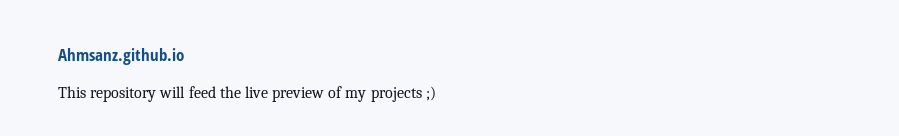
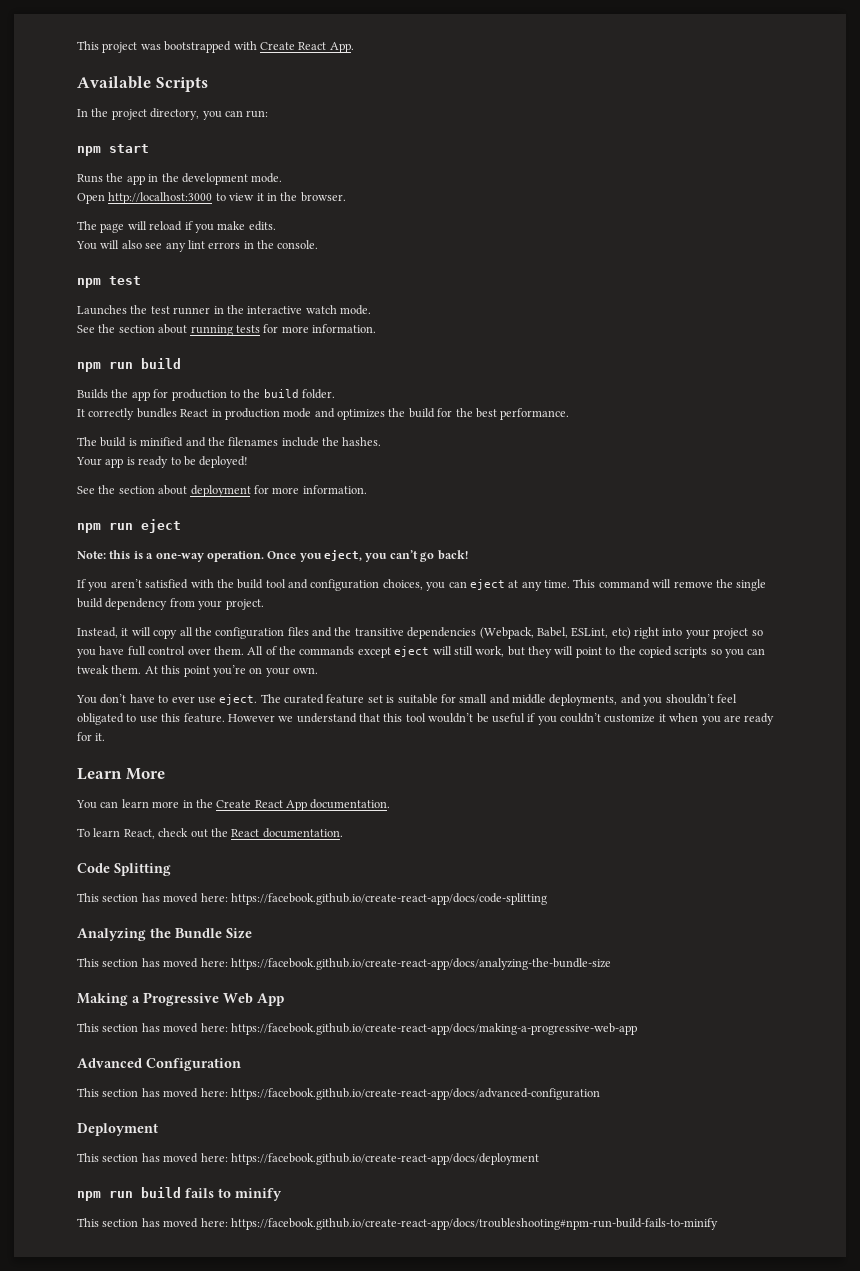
[58,48,184,65] [58,86,436,102] Ahmsanz.github.io // This repository will feed the live preview of my projects ;) -> [77,41,354,53] [77,76,208,92] [77,108,269,120] [77,144,149,156] [77,173,283,185] [77,192,346,204] [77,221,276,233] [76,240,319,252] [77,276,141,288] [77,305,371,315] [77,324,376,336] [77,358,181,372] [77,389,335,401] [77,408,570,420] [77,437,382,447] [76,456,249,468] [77,485,367,497] [77,519,181,533] [77,550,468,562] [77,579,767,591] [77,598,264,610] [77,627,763,639] [77,646,766,658] [77,665,318,677] [76,694,737,706] [77,713,775,725] [77,732,106,741] [77,768,165,780] [76,799,391,811] [77,828,343,839] [77,863,171,876] [77,893,547,905] [77,928,252,941] [77,958,611,970] [77,992,284,1006] [77,1023,637,1035] [77,1058,241,1071] [77,1088,600,1100] [77,1123,158,1136] [77,1153,539,1165] [77,1187,282,1201] [77,1218,718,1230] This project was bootstrapped with Create React App. // Available Scripts // In the project directory, you can run: // npm start // Runs the app in the development mode. // Open http://localhost:3000 to view it in the browser. // The page will reload if you make edits. // You will also see any lint errors in the console. // npm test // Launches the test runner in the interactive watch mode. // See the section about running tests for more information. // npm run build // Builds the app for production to the build folder. // It correctly bundles React in production mode and optimizes the build for the best performance. // The build is minified and the filenames include the hashes. // Your app is ready to be deployed! // See the section about deployment for more information. // npm run eject // Note: this is a one-way operation. Once you eject, you can’t go back! // If you aren’t satisfied with the build tool and configuration choices, you can eject at any time. This command will remove the single build dependency from your project. // Instead, it will copy all the configuration files and the transitive dependencies (Webpack, Babel, ESLint, etc) right into your project so you have full control over them. All of the commands except eject will still work, but they will point to the copied scripts so you can tweak them. At this point you’re on your own. // You don’t have to ever use eject. The curated feature set is suitable for small and middle deployments, and you shouldn’t feel obligated to use this feature. However we understand that this tool wouldn’t be useful if you couldn’t customize it when you are ready for it. // Learn More // You can learn more in the Create React App documentation. // To learn React, check out the React documentation. // Code Splitting // This section has moved here: https://facebook.github.io/create-react-app/docs/code-splitting // Analyzing the Bundle Size // This section has moved here: https://facebook.github.io/create-react-app/docs/analyzing-the-bundle-size // Making a Progressive Web App // This section has moved here: https://facebook.github.io/create-react-app/docs/making-a-progressive-web-app // Advanced Configuration // This section has moved here: https://facebook.github.io/create-react-app/docs/advanced-configuration // Deployment // This section has moved here: https://facebook.github.io/create-react-app/docs/deployment // npm run build fails to minify // This section has moved here: https://facebook.github.io/create-react-app/docs/troubleshooting#npm-run-build-fails-to-minify

